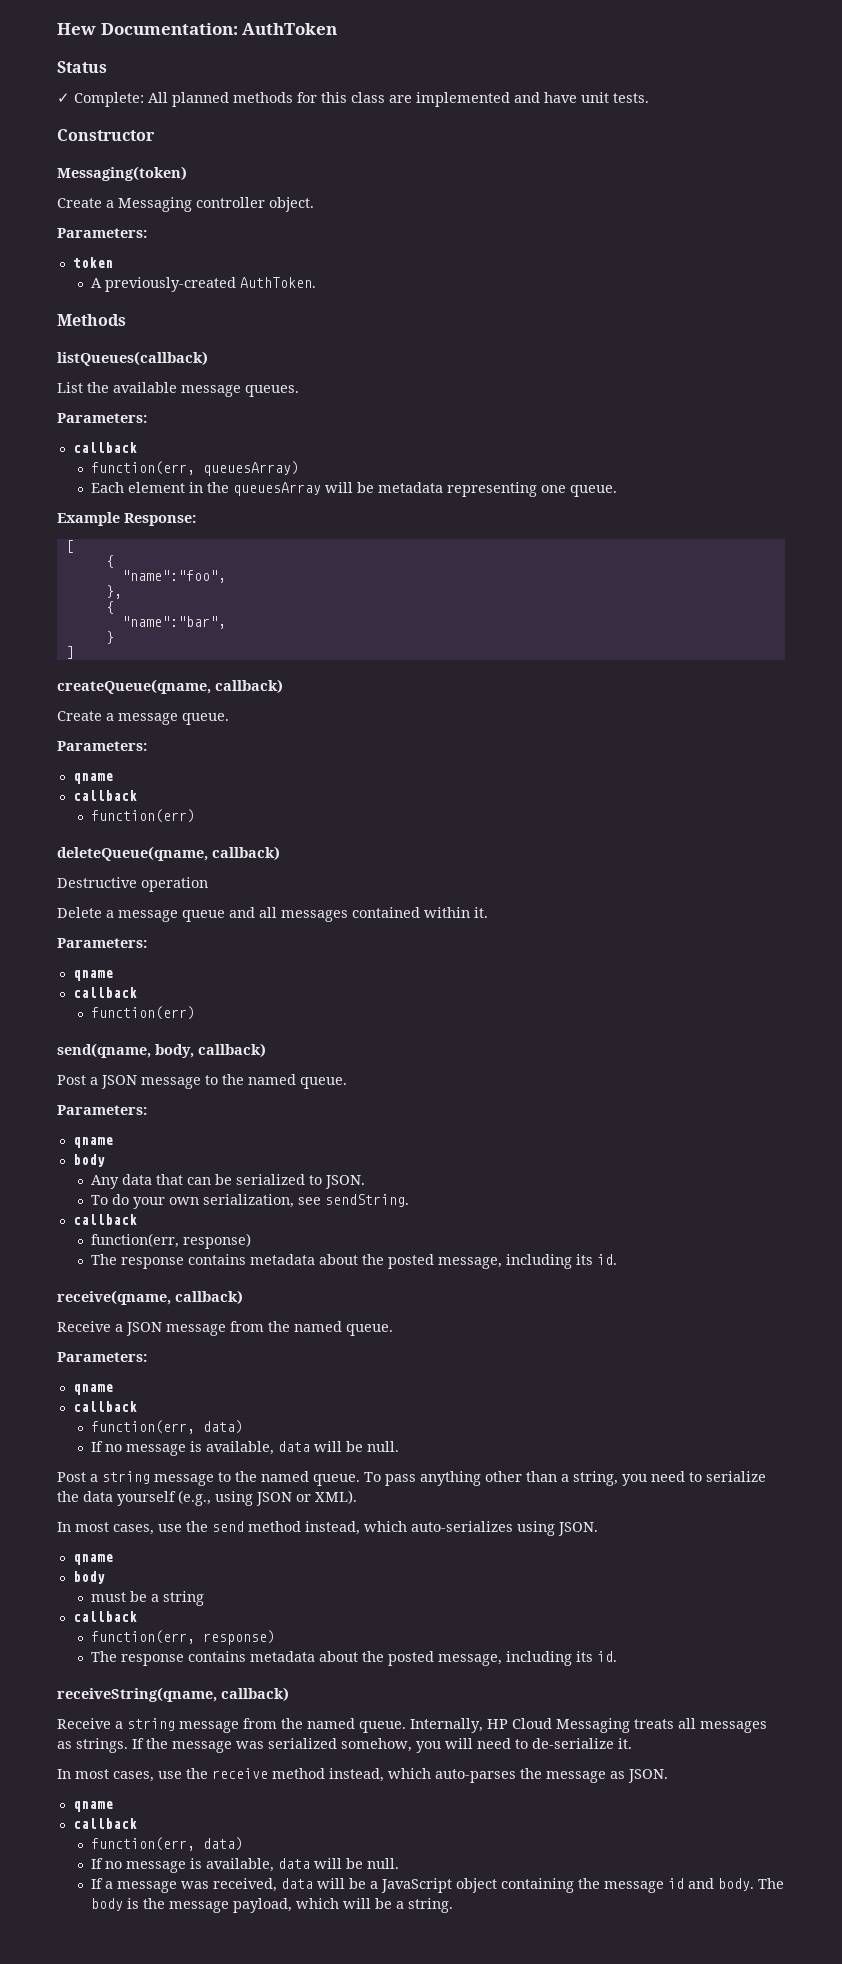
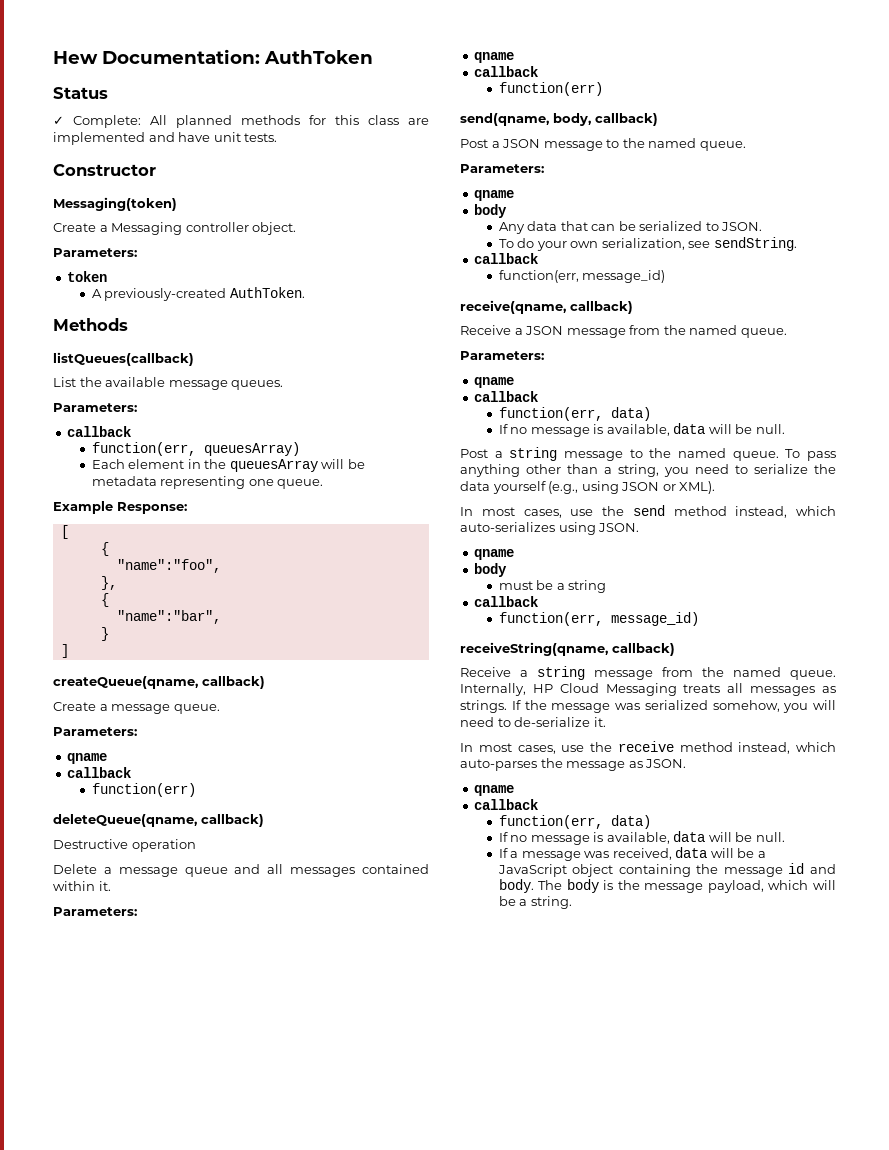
[183,1233,252,1249] [91,1254,618,1269] response) // The response contains metadata about the posted message, including its id. -> [582,270,666,283] message_id)
[203,1630,276,1645] [91,1651,618,1666] response) // The response contains metadata about the posted message, including its id. -> [610,612,699,626] message_id)

